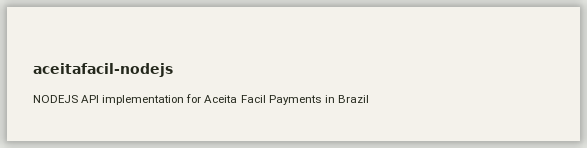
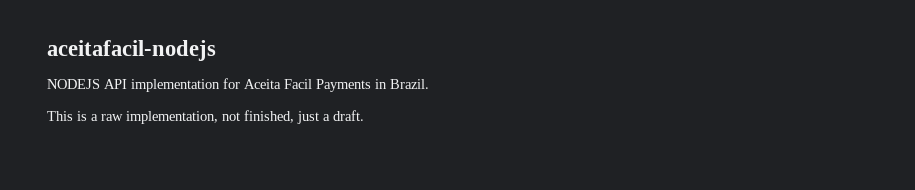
[337,95,369,103] Brazil -> [390,79,429,89] [47,110,364,124] Brazil. // This is a raw implementation, not finished, just a draft.

